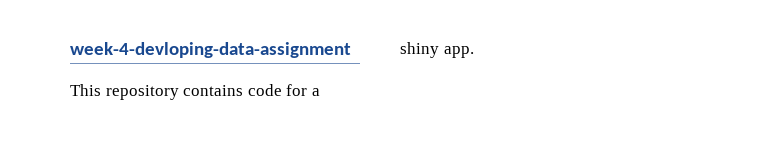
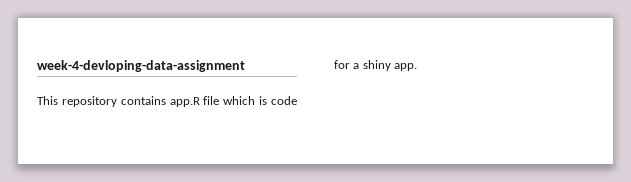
(244, 90) none -> [169,96,268,107] app.R file which is

